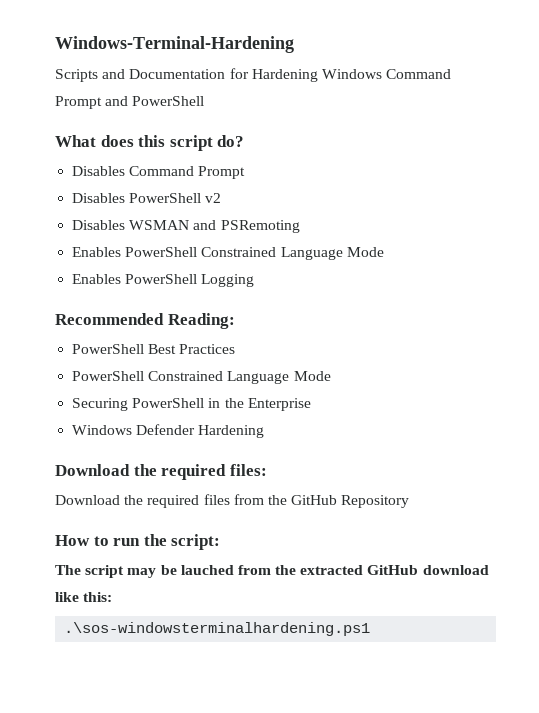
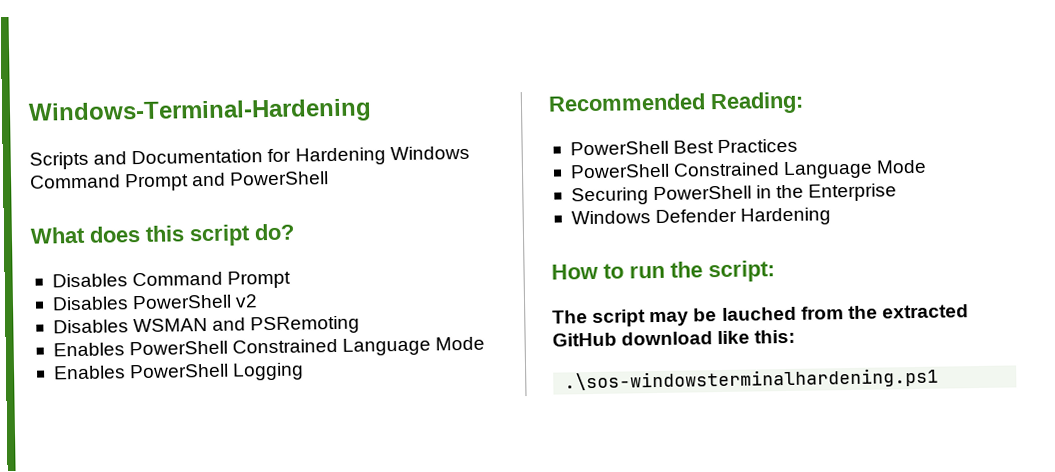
[55,464,267,480] [55,494,410,508] // Download the required files: // Download the required files from the GitHub Repository -> (832, 216) none

